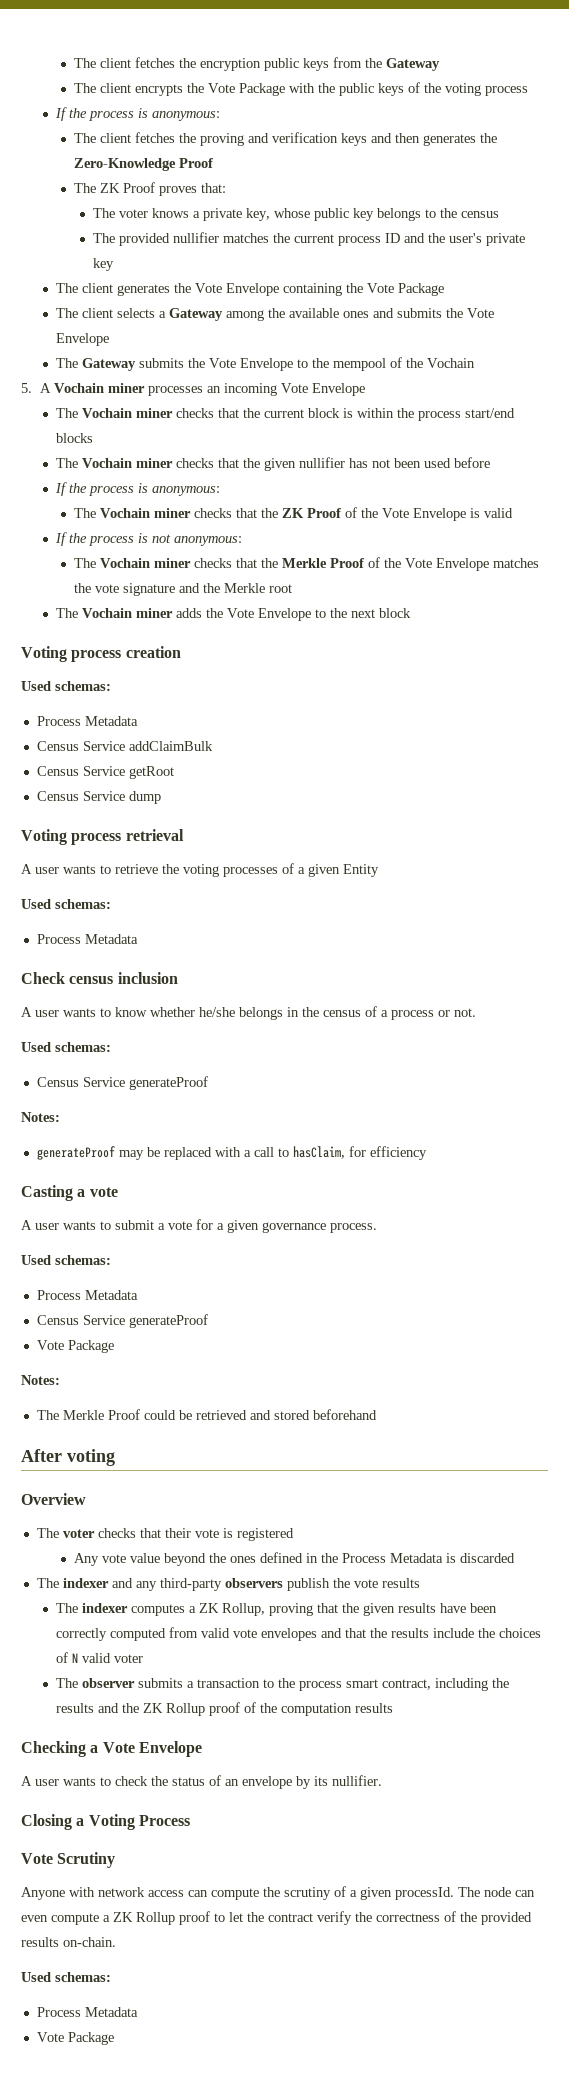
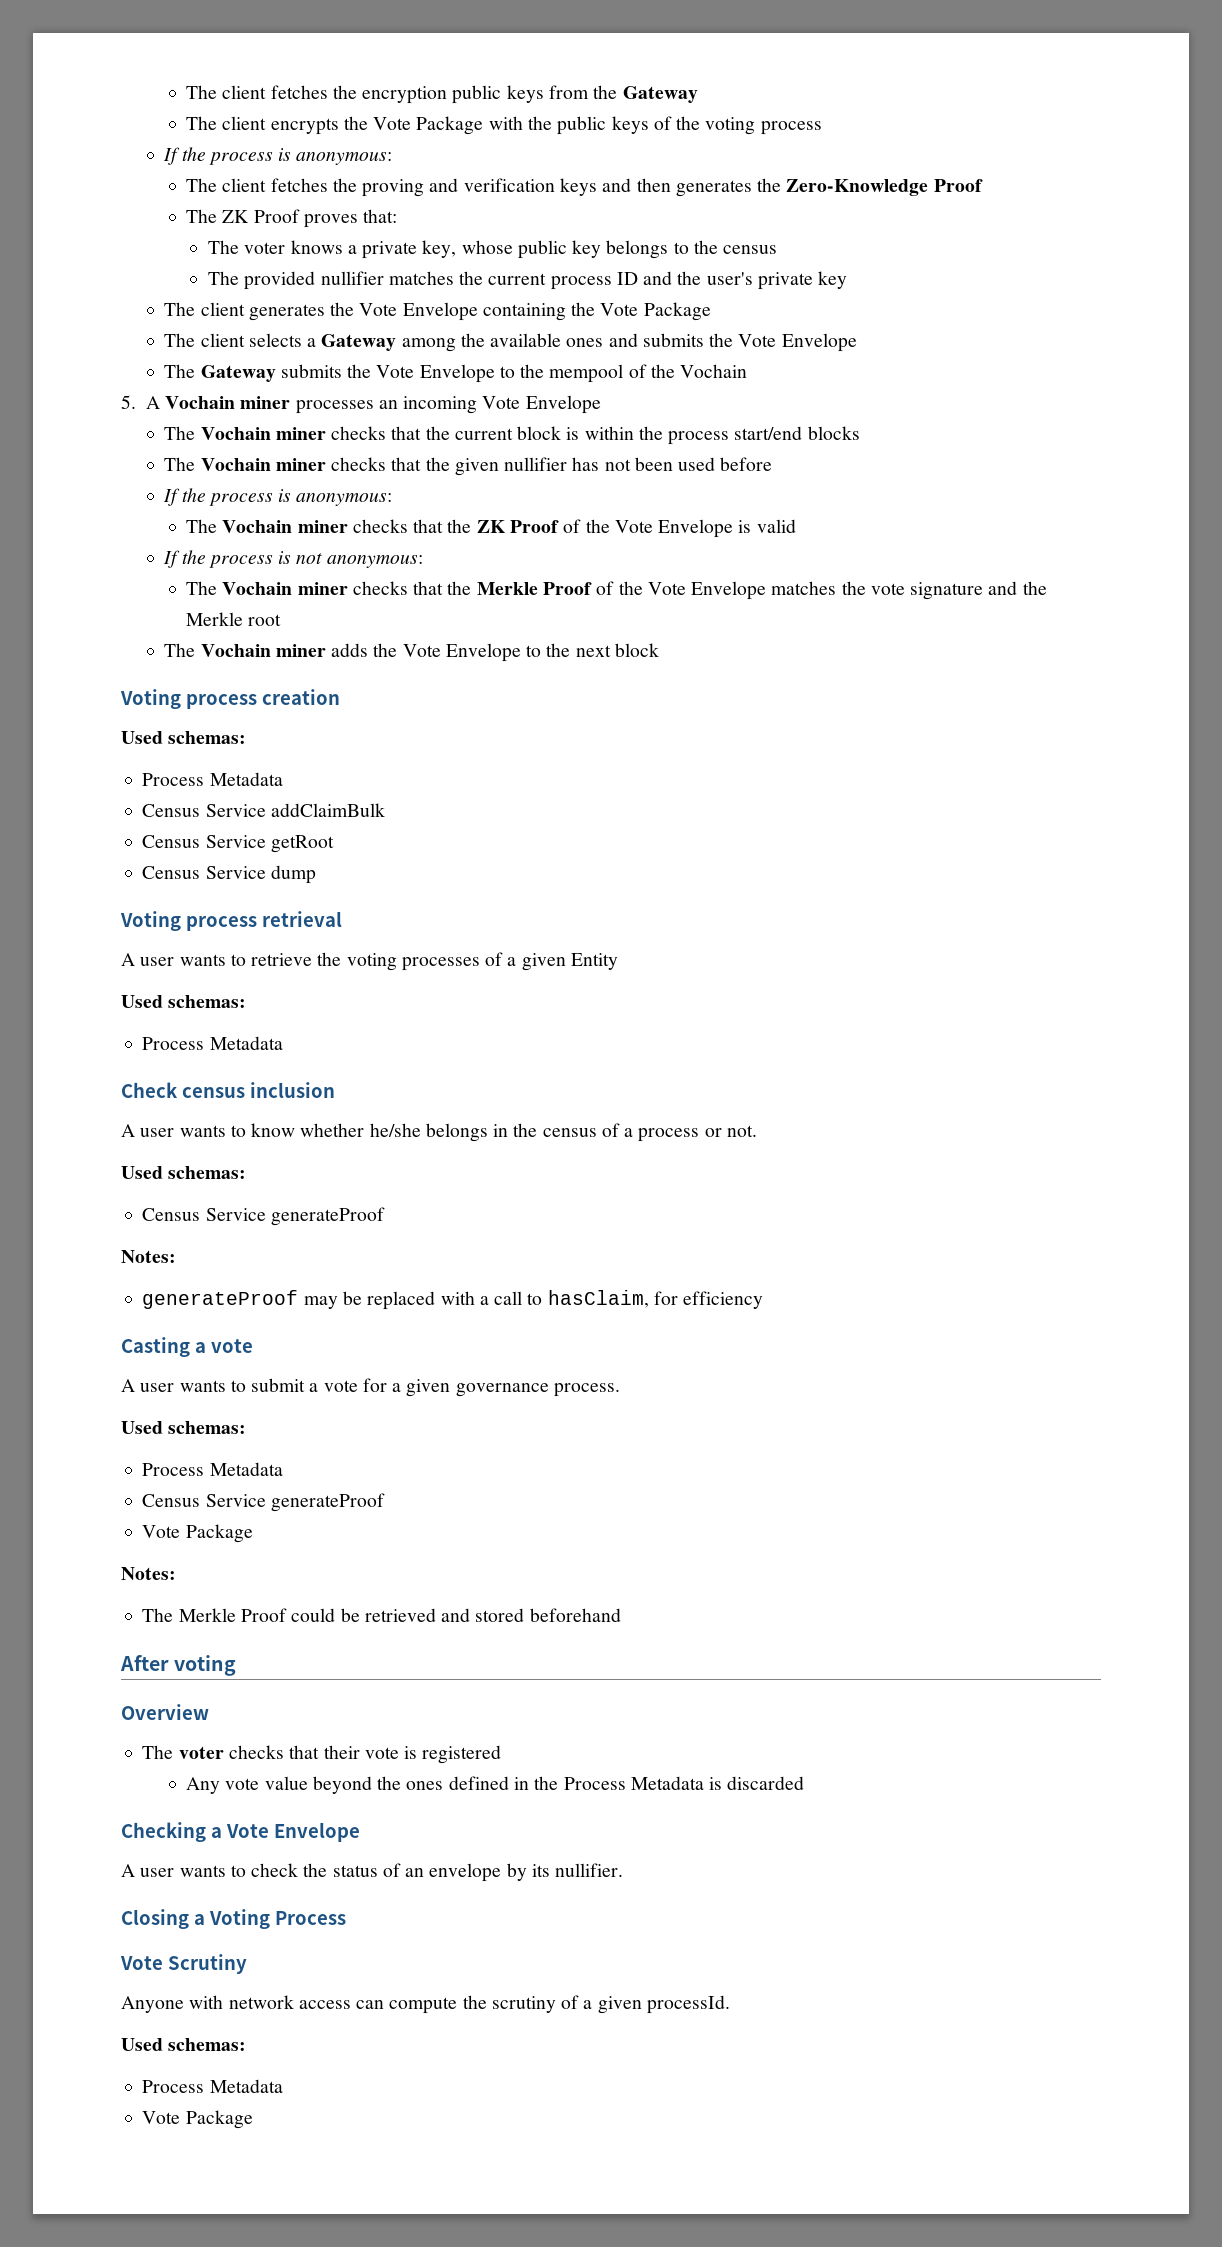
[36,1578,420,1591] [55,1603,497,1616] [55,1627,541,1641] [55,1652,143,1663] [55,1678,509,1691] [55,1702,393,1716] // The indexer and any third-party observers publish the vote results // The indexer computes a ZK Rollup, proving that the given results have been correctly computed from valid vote envelopes and that the results include the choices of N valid voter // The observer submits a transaction to the process smart contract, including the results and the ZK Rollup proof of the computation results -> (805, 1783) none
[458,1887,535,1897] [21,1911,532,1925] [21,1937,116,1947] The node can even compute a ZK Rollup proof to let the contract verify the correctness of the provided results on-chain. -> (730, 2004) none

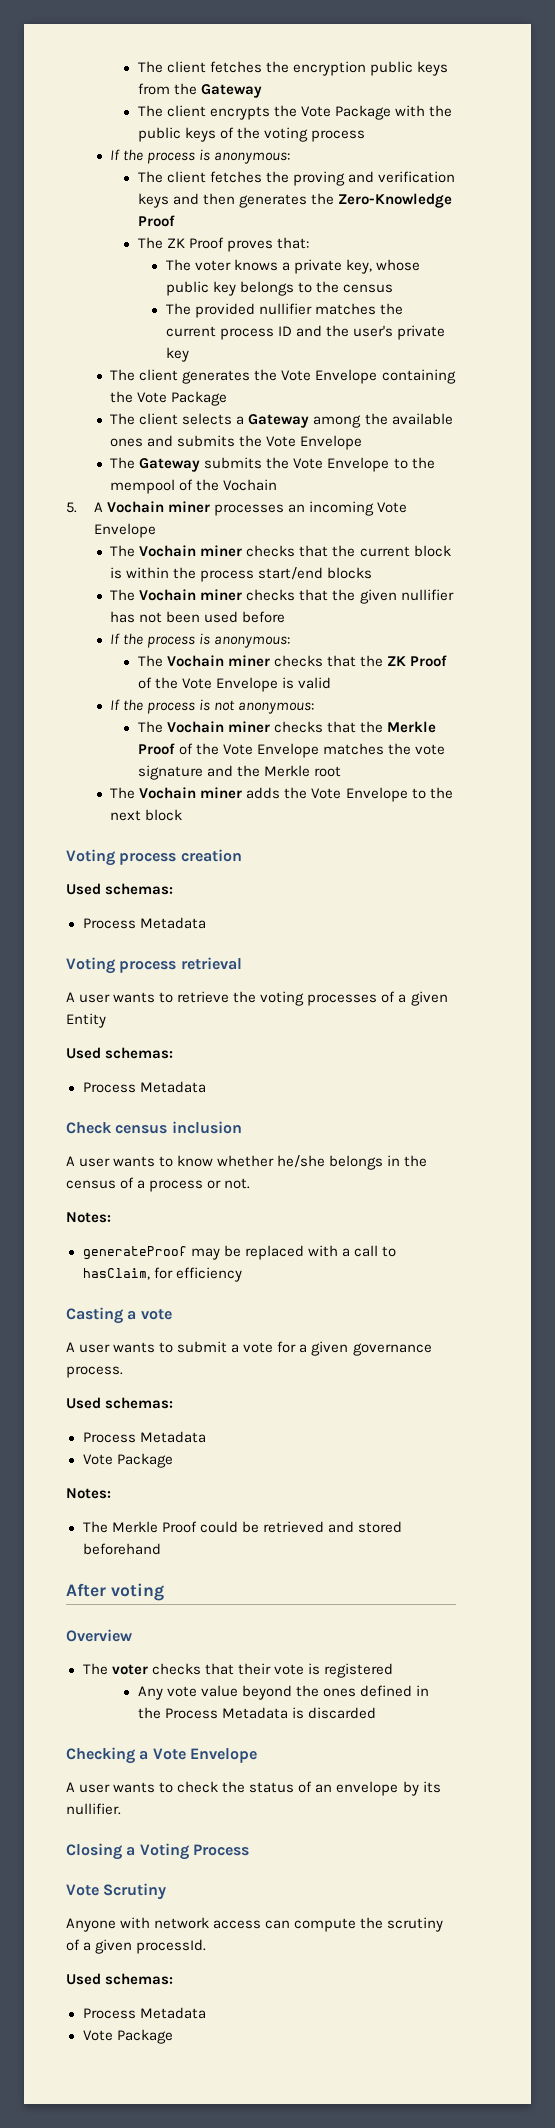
[142,803,385,817] [142,835,334,853] [142,865,316,884] // Census Service addClaimBulk // Census Service getRoot // Census Service dump -> (206, 923) none
[121,1166,247,1179] [142,1207,385,1226] // Used schemas: // Census Service generateProof -> (251, 1183) none
[142,1493,385,1512] // Census Service generateProof -> (206, 1437) none

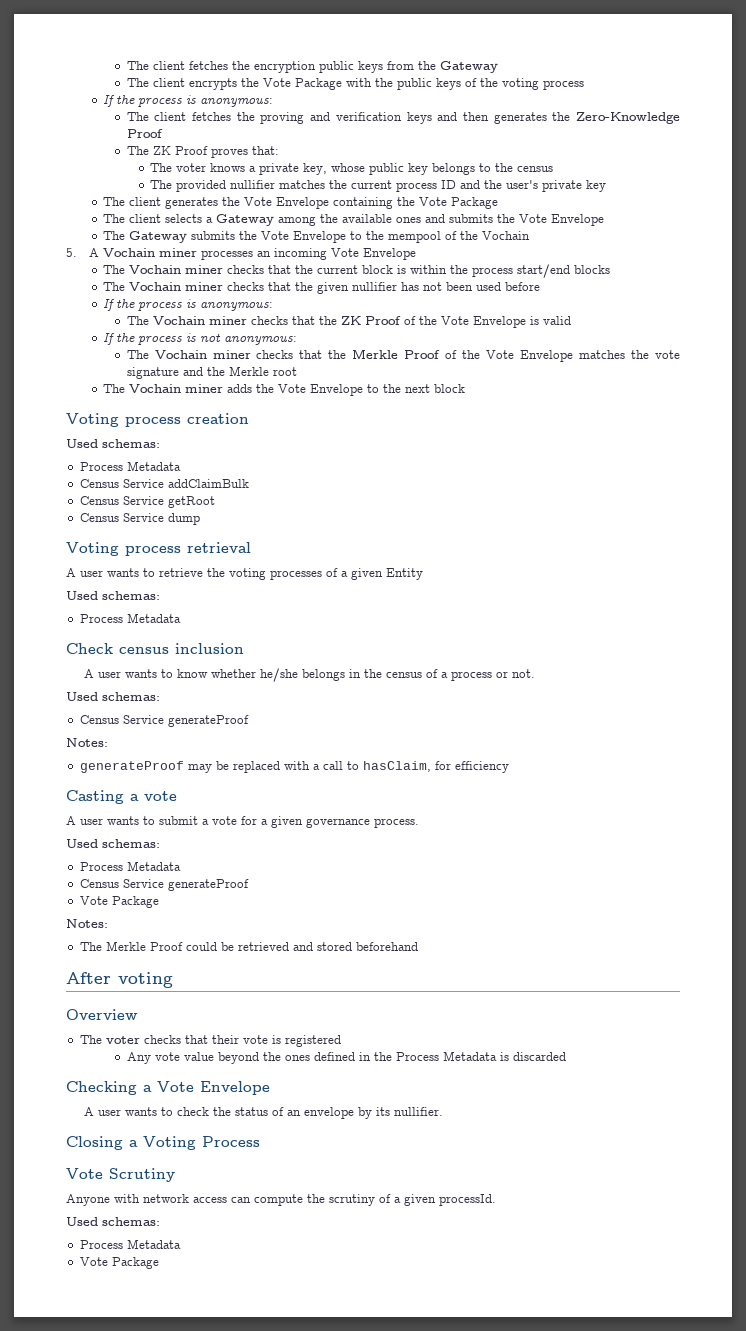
(206, 923) none -> [79,479,249,488] [79,496,215,508] [79,513,200,525] // Census Service addClaimBulk // Census Service getRoot // Census Service dump
(251, 1183) none -> [66,692,160,701] [79,715,249,727] // Used schemas: // Census Service generateProof
(206, 1437) none -> [79,879,249,891] // Census Service generateProof

